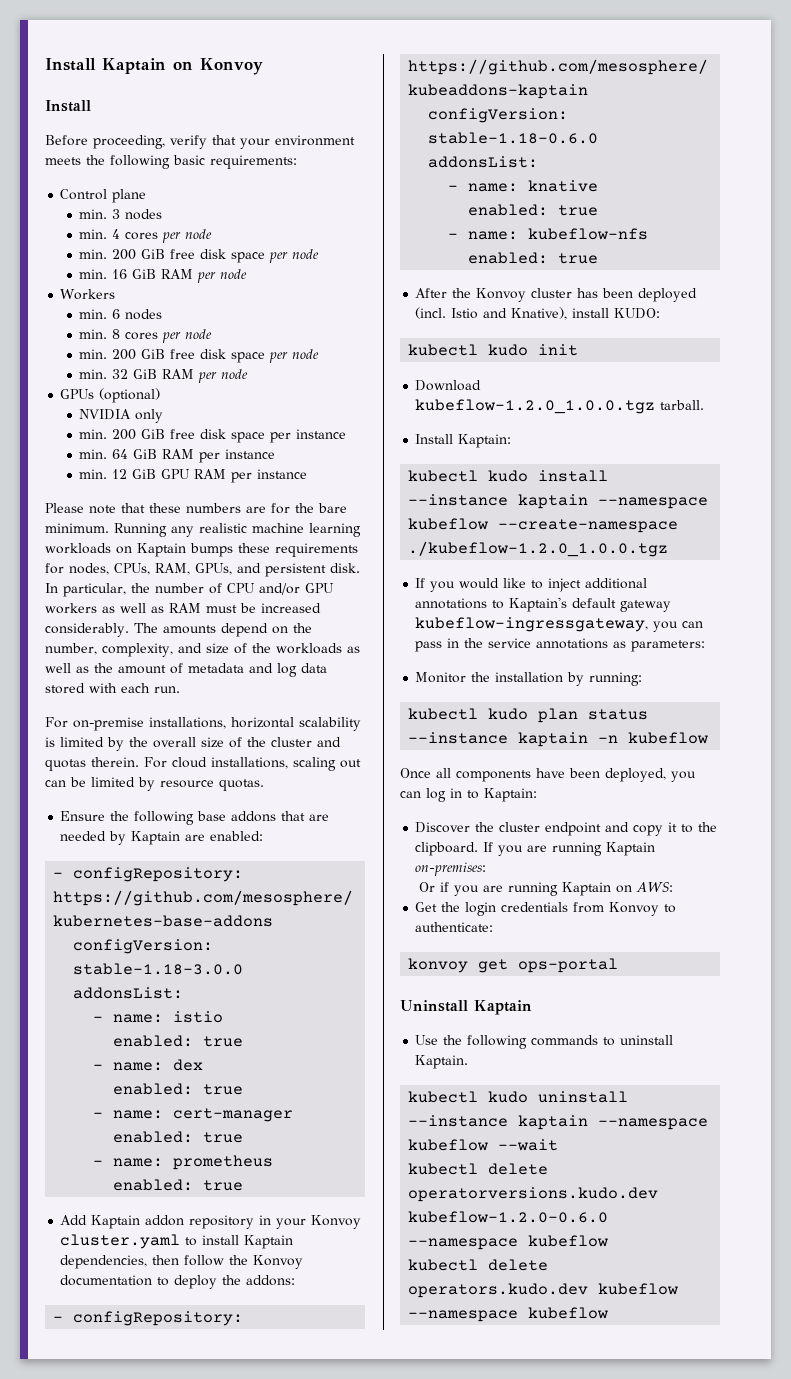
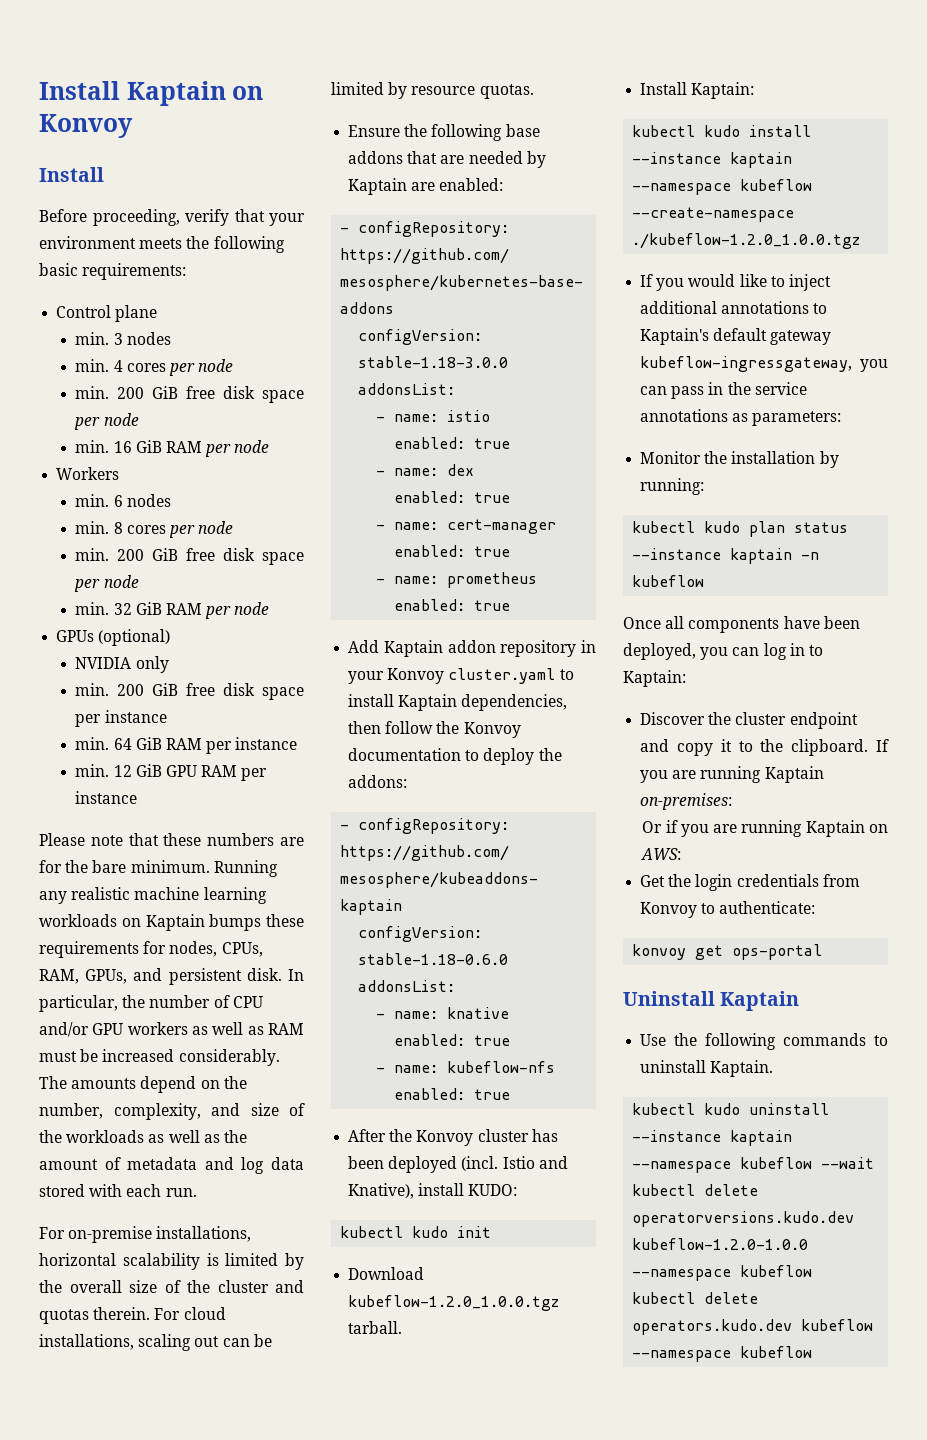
[408,1211,609,1223] kubeflow-1.2.0-0.6.0 -> [632,1238,809,1250] kubeflow-1.2.0-1.0.0

